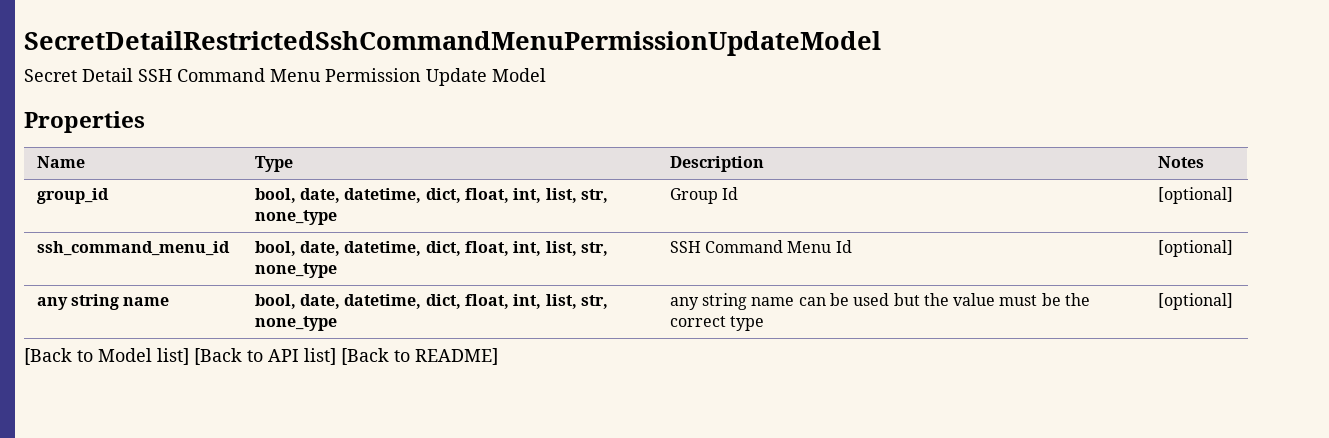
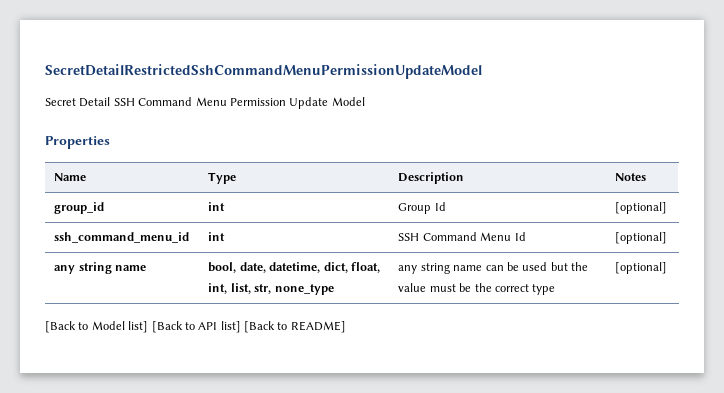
[254,188,608,203] [254,210,337,225] [669,187,738,204] [1157,187,1233,204] [36,241,230,256] [254,241,608,256] [254,263,337,278] bool, date, datetime, dict, float, int, list, str, none_type | Group Id | [optional] // ssh_command_menu_id | bool, date, datetime, dict, float, int, list, str, none_type -> [208,202,226,211] [398,202,446,214] [615,202,668,214] [54,232,190,243] [208,232,226,241] int | Group Id | [optional] // ssh_command_menu_id | int

